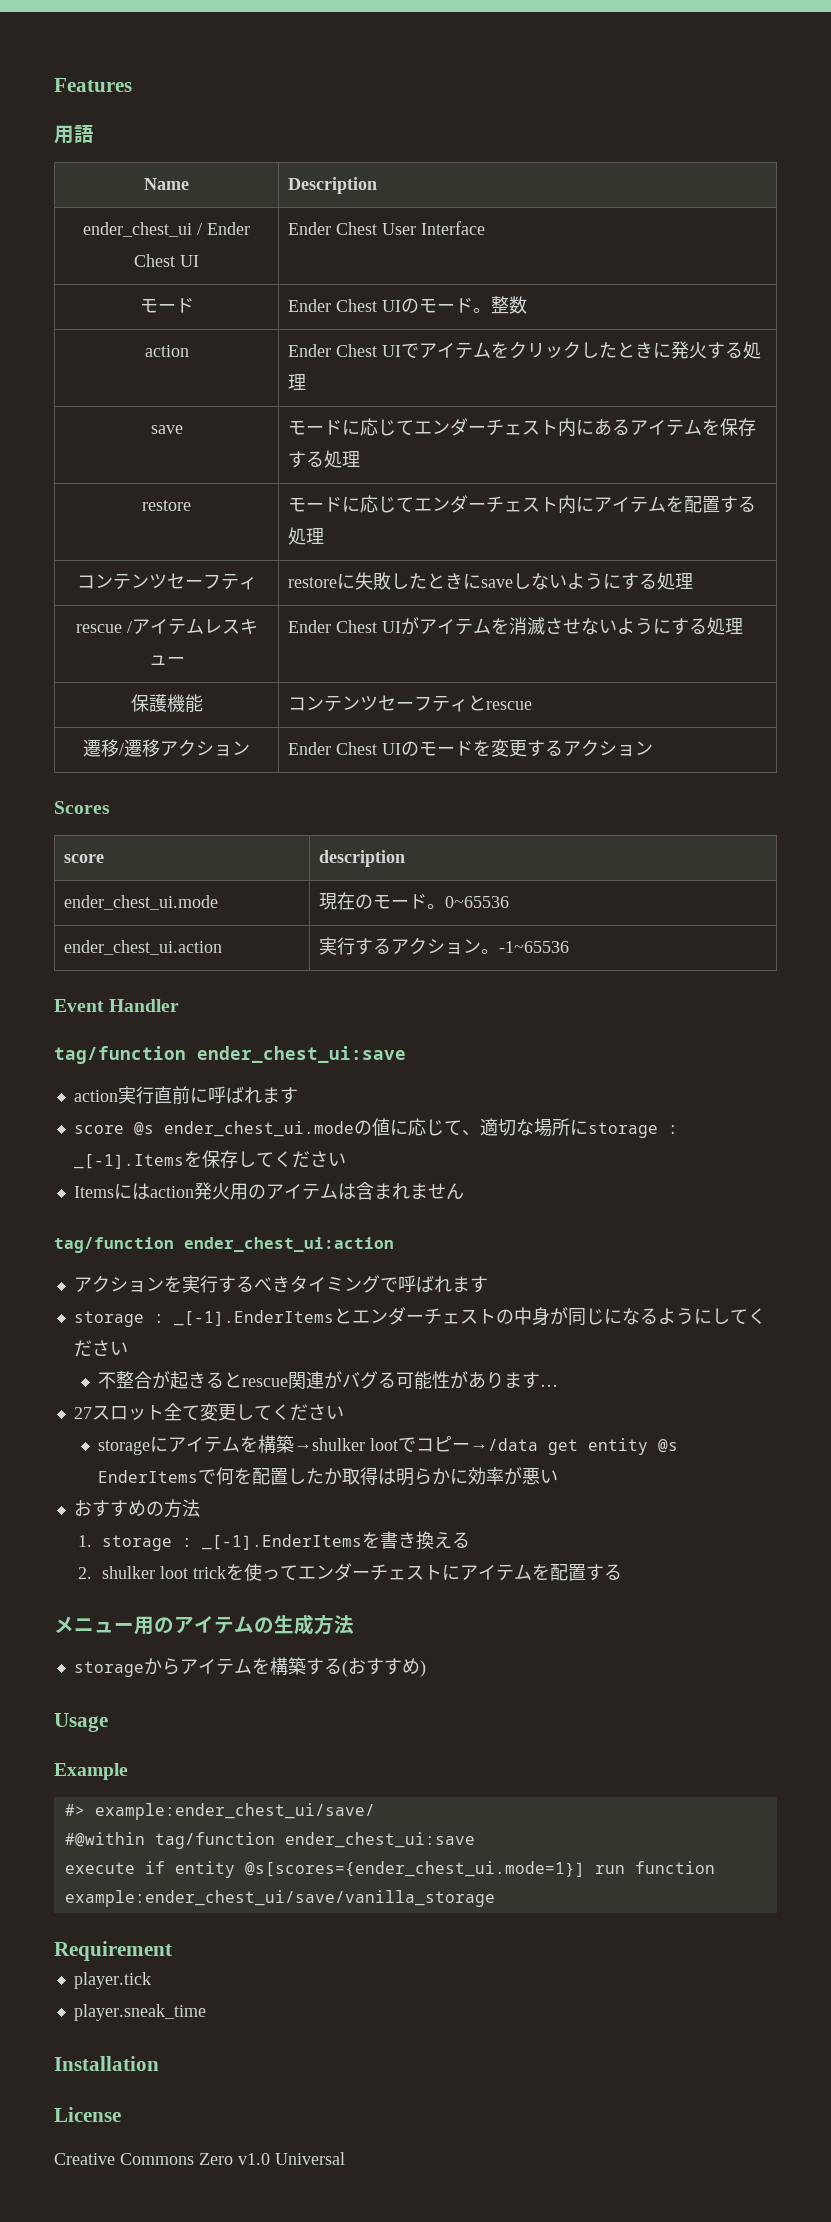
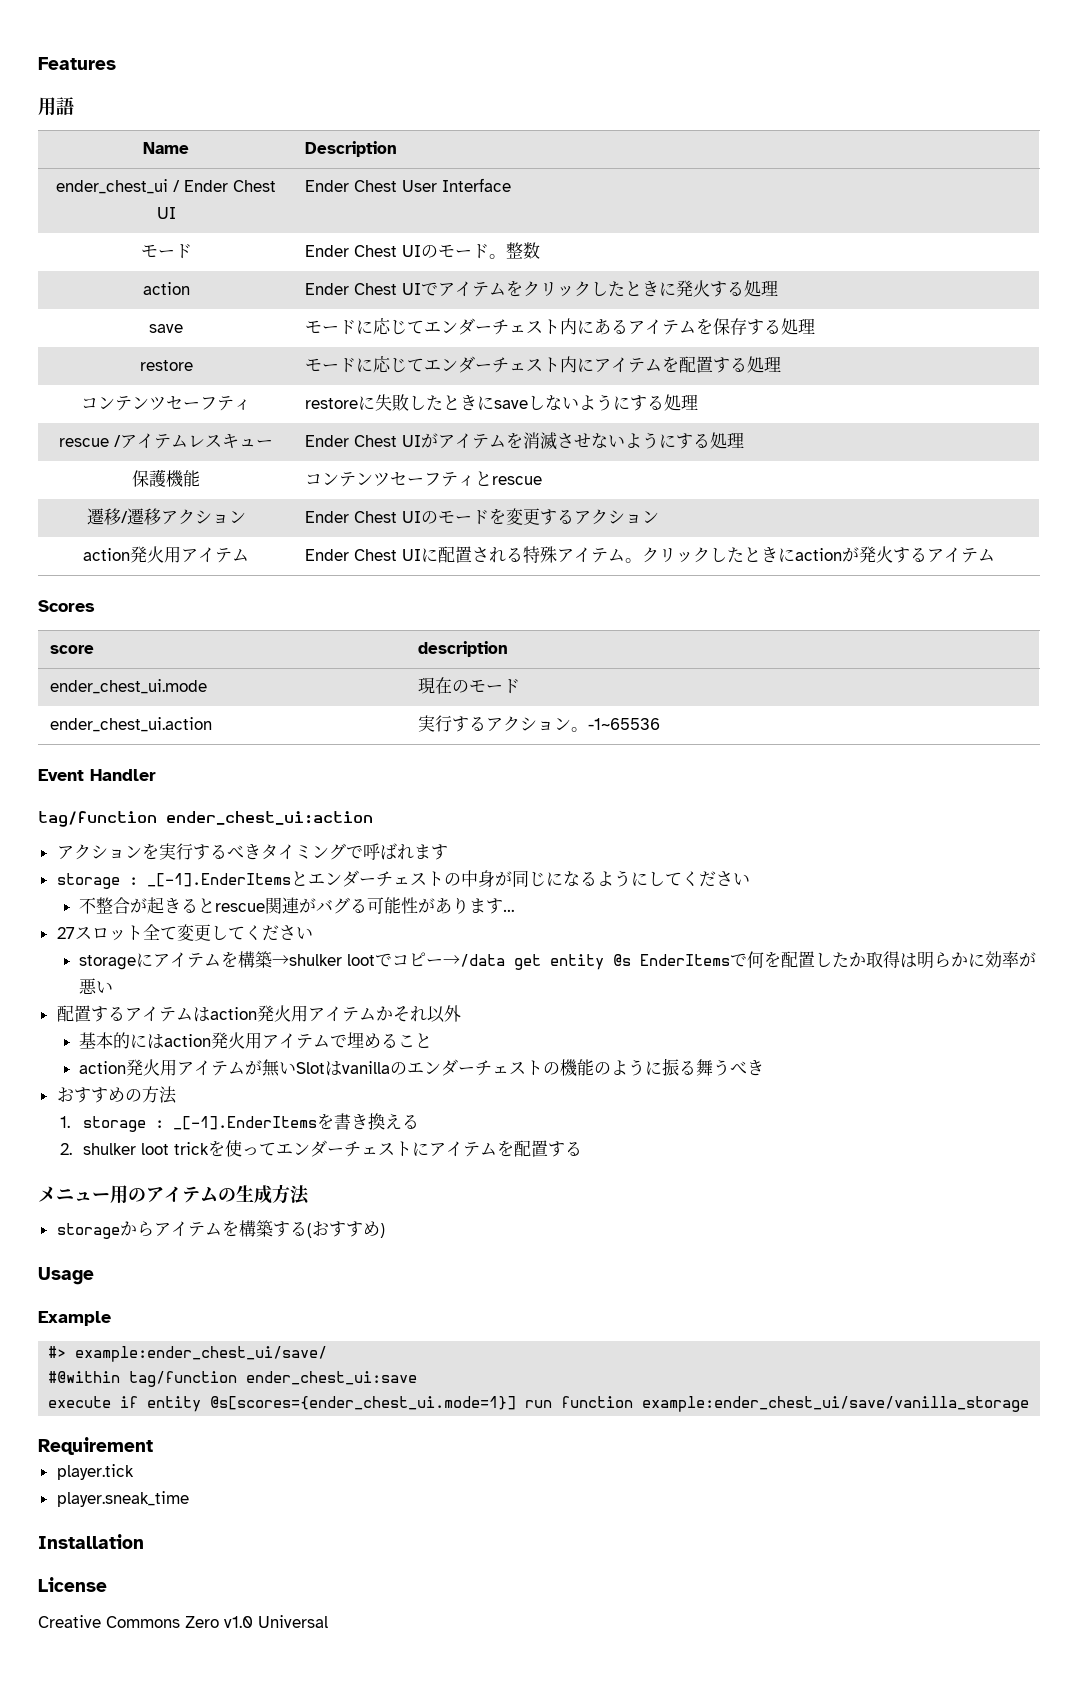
(654, 748) none -> [83,546,249,563] [305,546,996,564] // action発火用アイテム | Ender Chest UIに配置される特殊アイテム。クリックしたときにactionが発火するアイテム
[427,896,510,909] 。0~65536 -> (521, 686) none
[54,1046,406,1064] [73,1086,298,1104] [73,1118,678,1138] [73,1150,346,1169] [73,1182,464,1200] // tag/function ender_chest_ui:save // action実行直前に呼ばれます // score @s ender_chest_ui.modeの値に応じて、適切な場所にstorage : _[-1].Itemsを保存してください // Itemsにはaction発火用のアイテムは含まれません -> (156, 775) none
(559, 1476) none -> [56,1005,461,1023] [79,1032,433,1049] [79,1058,765,1077] // 配置するアイテムはaction発火用アイテムかそれ以外 // 基本的にはaction発火用アイテムで埋めること // action発火用アイテムが無いSlotはvanillaのエンダーチェストの機能のように振る舞うべき

